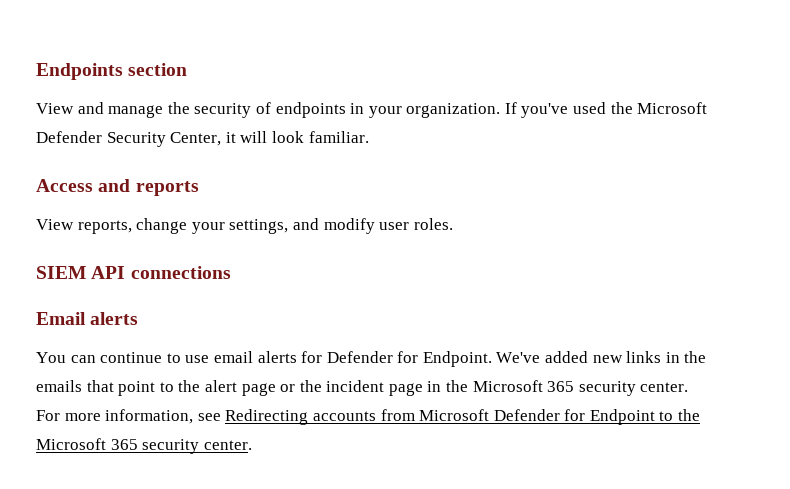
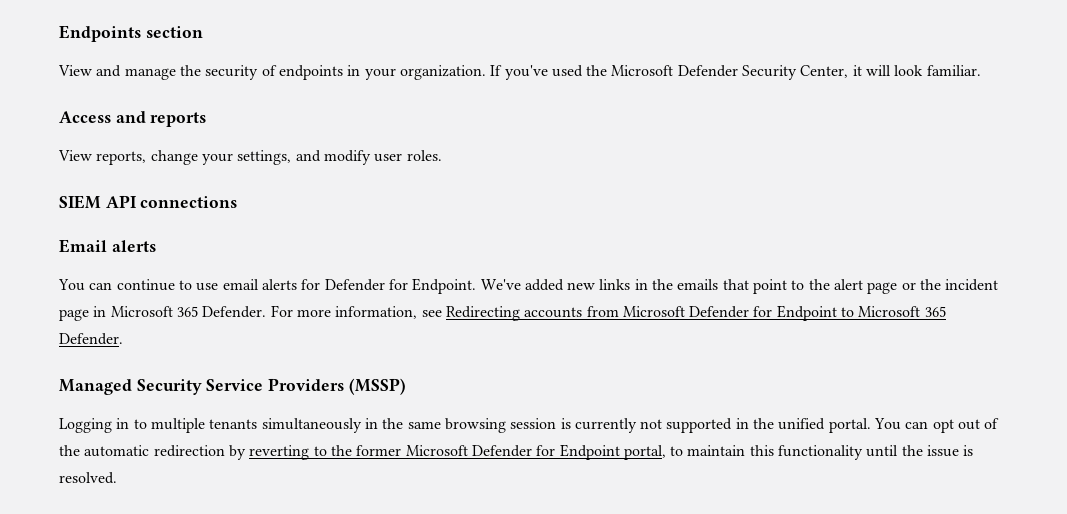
[446,380,689,396] the Microsoft 365 security center. -> [110,306,267,318] Microsoft 365 Defender.
[678,409,701,421] [36,438,252,454] the Microsoft 365 security center. -> [858,306,946,317] [59,333,123,345] [59,378,406,395] [59,418,1000,433] [59,444,974,460] [59,472,117,484] Microsoft 365 Defender. // Managed Security Service Providers (MSSP) // Logging in to multiple tenants simultaneously in the same browsing session is currently not supported in the unified portal. You can opt out of the automatic redirection by reverting to the former Microsoft Defender for Endpoint portal, to maintain this functionality until the issue is resolved.

